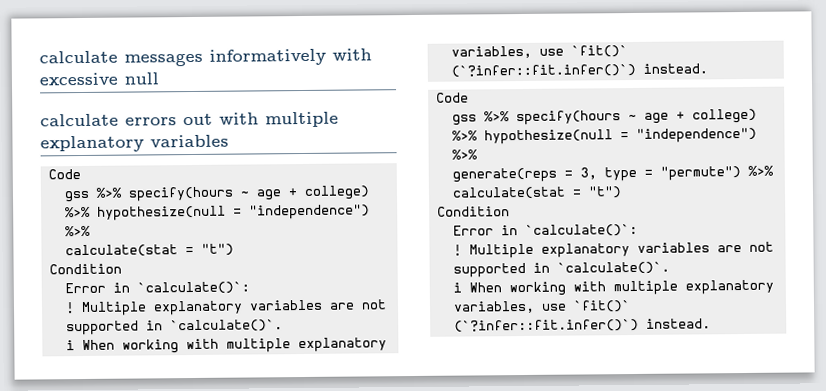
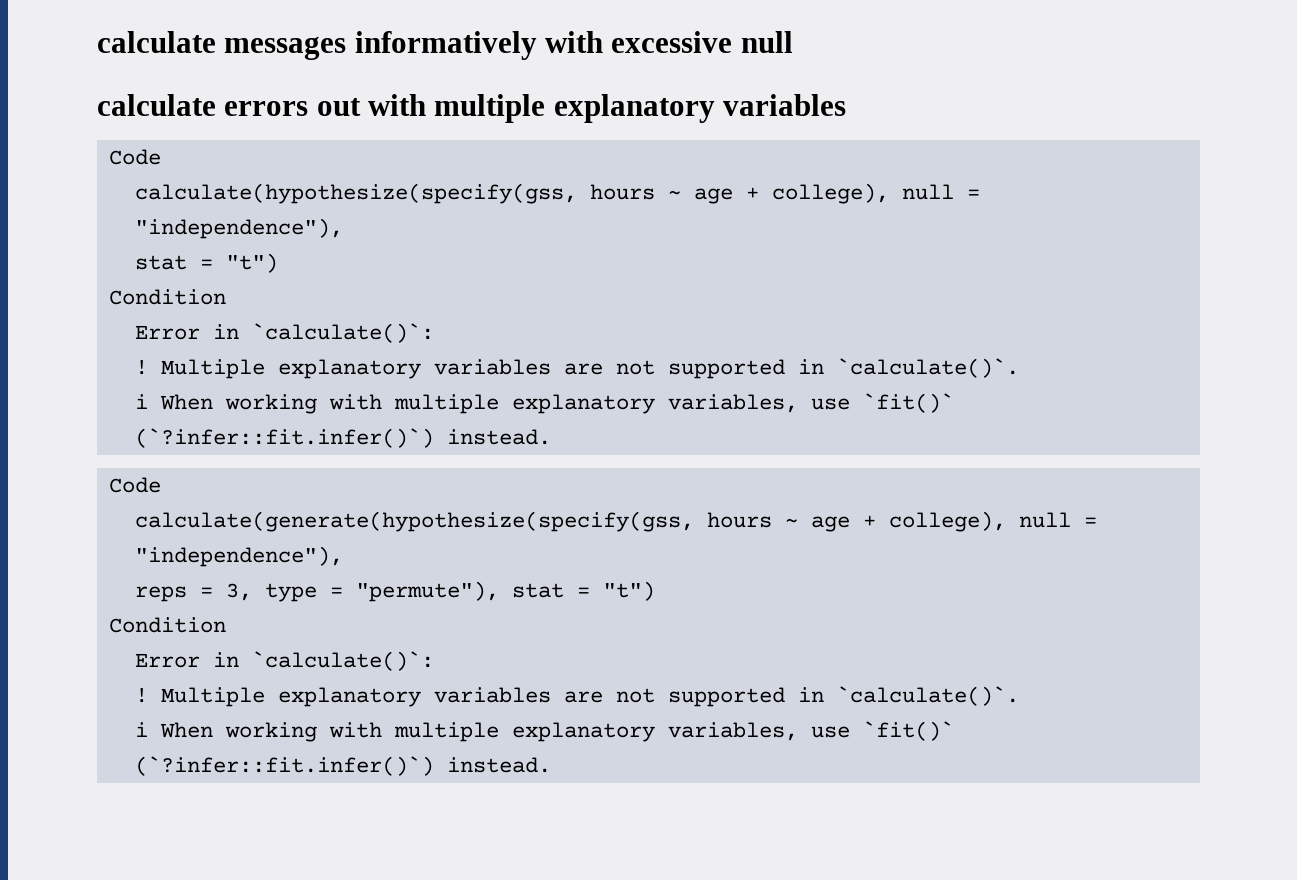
[64,185,371,203] [65,204,371,221] [65,225,92,237] [65,244,179,258] gss %>% specify(hours ~ age + college) %>% hypothesize(null = "independence") %>% // calculate(stat -> [135,183,980,204] [135,218,343,239] [135,255,187,270] calculate(hypothesize(specify(gss, hours ~ age + college), null = "independence"), // stat
[452,108,758,126] [452,127,758,145] [452,149,479,160] [452,167,558,183] gss %>% specify(hours ~ age + college) %>% hypothesize(null = "independence") %>% // generate(reps -> [135,511,1097,532] [135,546,343,567] [135,586,187,602] calculate(generate(hypothesize(specify(gss, hours ~ age + college), null = "independence"), // reps
[660,165,775,181] [452,186,567,200] "permute") %>% calculate(stat -> [356,581,564,602] "permute"), stat

